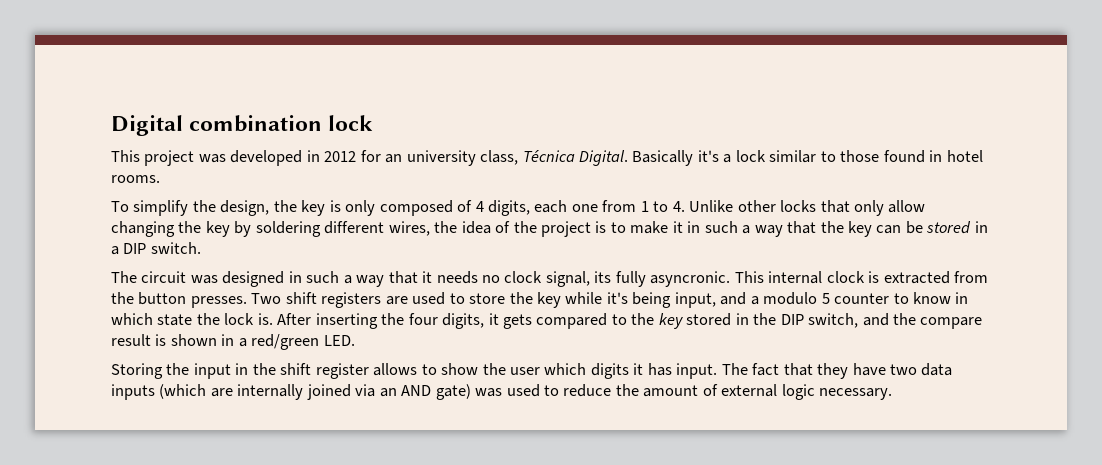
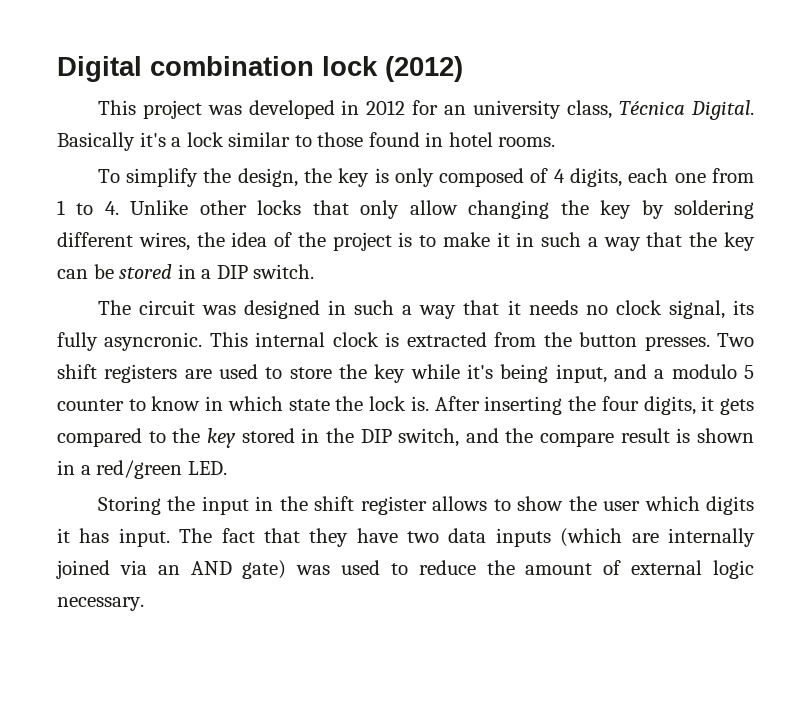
(374, 123) none -> [385,56,463,82] (2012)

